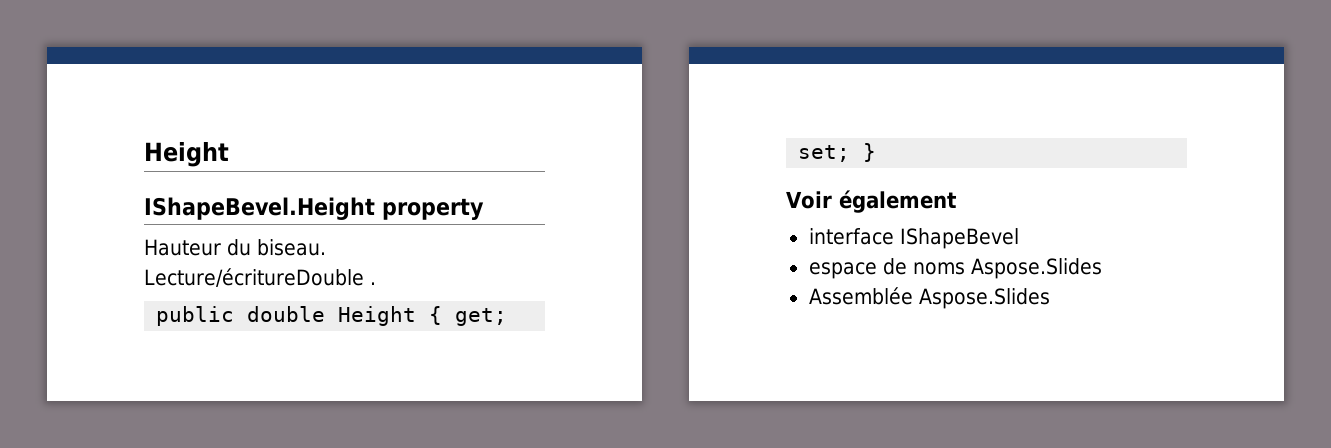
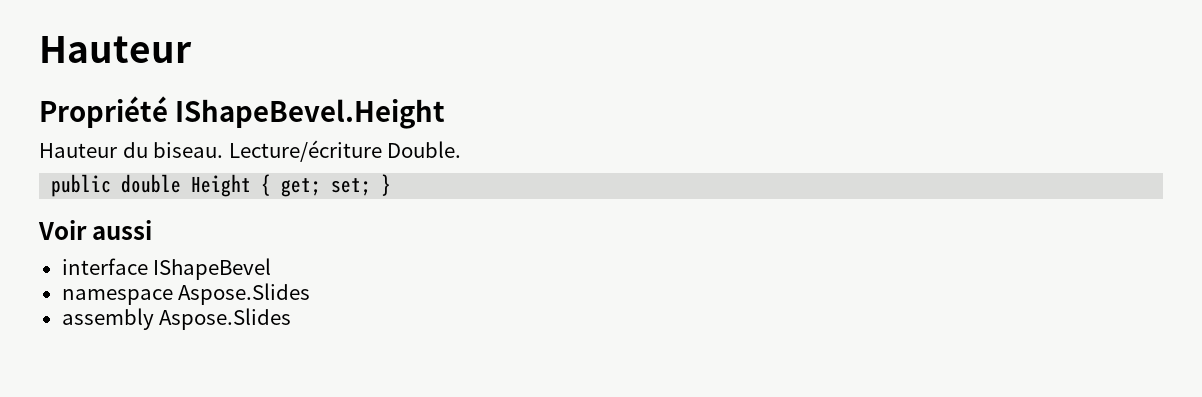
[144,142,229,167] Height // -> [39,36,192,63] [39,96,168,128] Hauteur // Propriété
[382,198,484,220] property -> (446, 114) none
[144,268,376,287] Lecture/écritureDouble . -> [228,140,462,162] Lecture/écriture Double.
[838,190,957,213] également -> [92,220,153,240] aussi
[808,258,965,279] espace de noms -> [61,289,173,305] namespace
[808,287,913,305] Assemblée -> [61,308,154,330] assembly

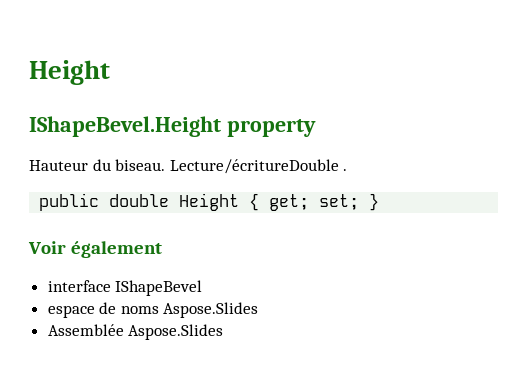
[39,36,192,63] [39,96,168,128] Hauteur // Propriété -> [29,60,110,85] Height //
(446, 114) none -> [226,119,316,137] property
[228,140,462,162] Lecture/écriture Double. -> [169,159,348,174] Lecture/écritureDouble .
[92,220,153,240] aussi -> [71,241,163,258] également
[61,289,173,305] namespace -> [47,302,159,318] espace de noms
[61,308,154,330] assembly -> [47,324,124,336] Assemblée

